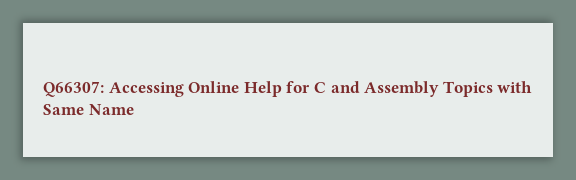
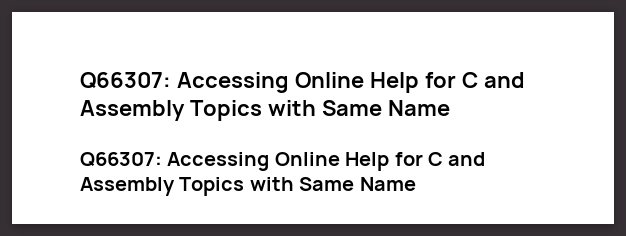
(134, 109) none -> [80,152,486,171] [80,177,416,196] // Q66307: Accessing Online Help for C and Assembly Topics with Same Name

